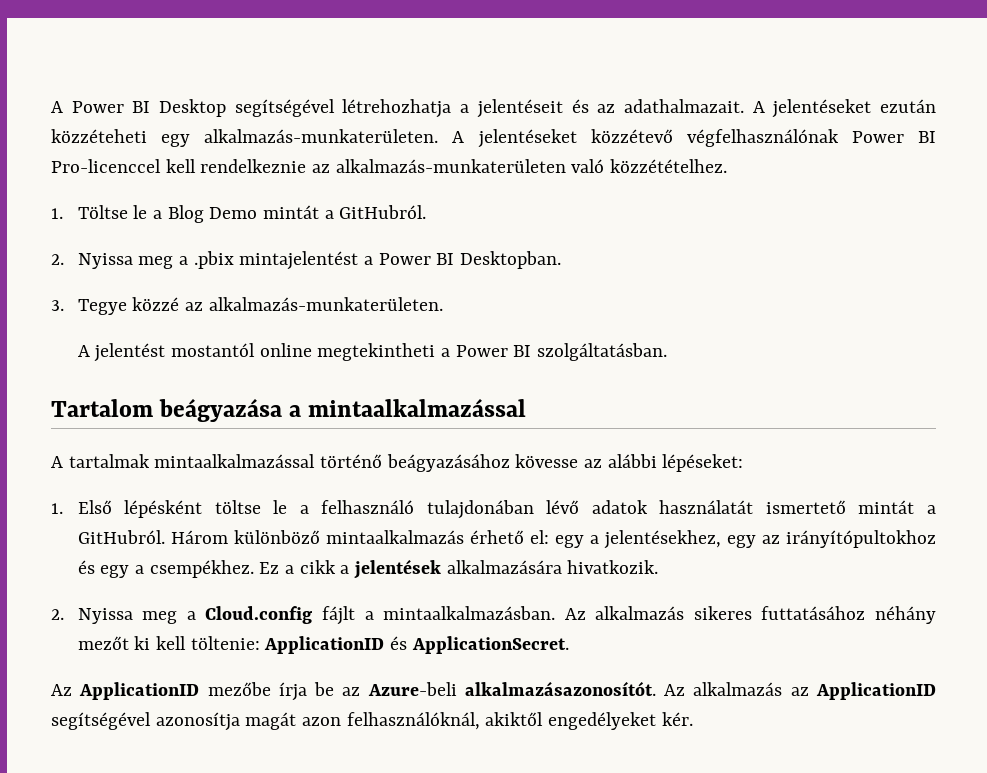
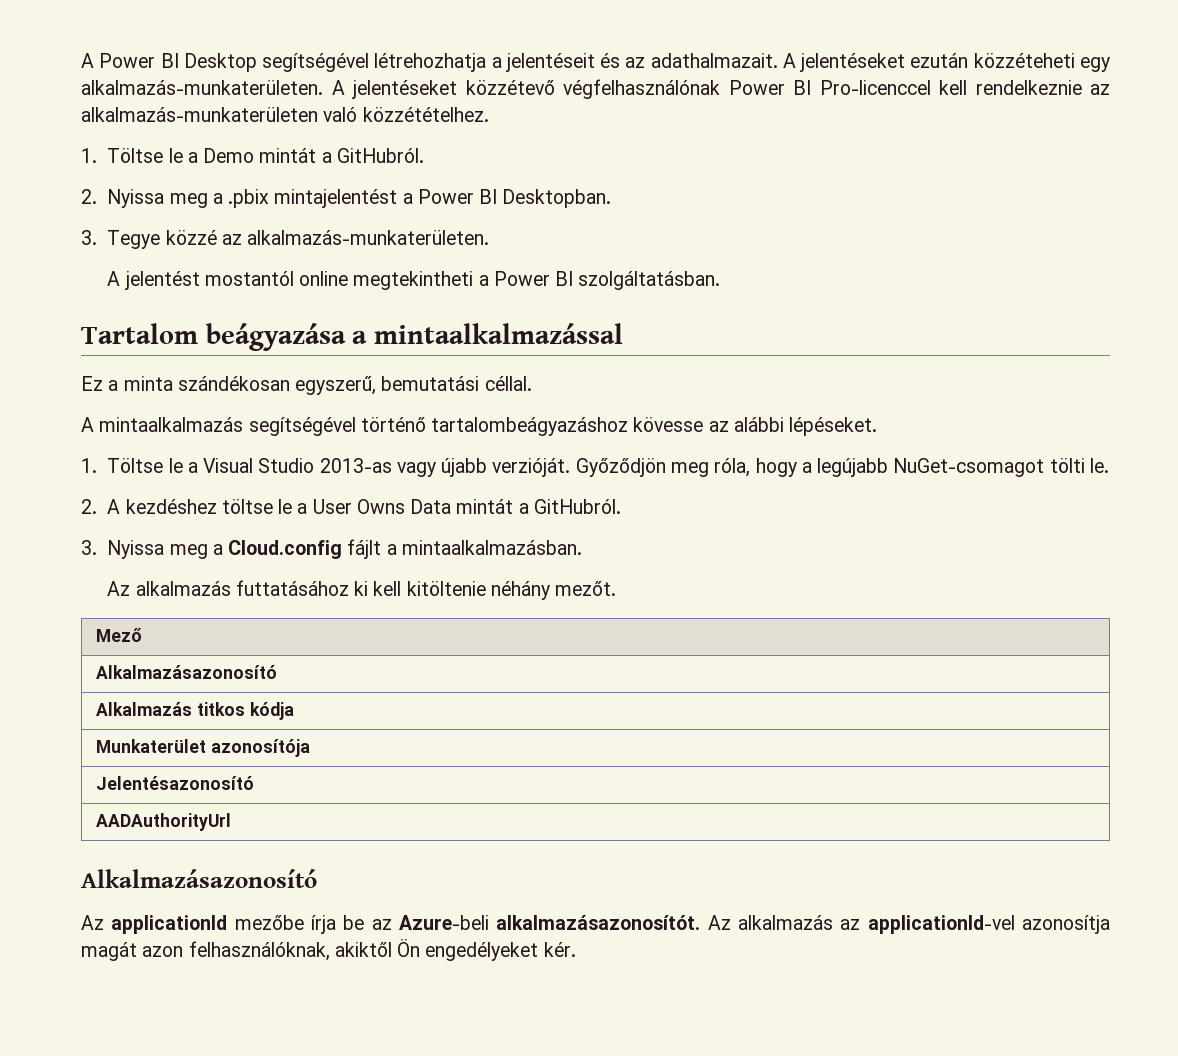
[167,205,204,223] Blog -> (198, 157) none
[51,454,510,472] A tartalmak mintaalkalmazással történő beágyazásához -> [81,376,532,395] [81,417,629,436] Ez a minta szándékosan egyszerű, bemutatási céllal. // A mintaalkalmazás segítségével történő tartalombeágyazáshoz
[662,454,744,472] [51,500,937,519] [77,530,936,549] [77,559,659,579] [51,609,64,620] lépéseket: // 1. Első lépésként töltse le a felhasználó tulajdonában lévő adatok használatát ismertető mintát a GitHubról. Három különböző mintaalkalmazás érhető el: egy a jelentésekhez, egy az irányítópultokhoz és egy a csempékhez. Ez a cikk a jelentések alkalmazására hivatkozik. // 2. -> [789,417,878,436] [81,458,1109,477] [81,499,622,514] [81,540,97,555] lépéseket. // 1. Töltse le a Visual Studio 2013-as vagy újabb verzióját. Győződjön meg róla, hogy a legújabb NuGet-csomagot tölti le. // 2. A kezdéshez töltse le a User Owns Data mintát a GitHubról. // 3.
[564,606,937,624] [77,636,569,654] [51,682,200,700] Az alkalmazás sikeres futtatásához néhány mezőt ki kell töltenie: ApplicationID és ApplicationSecret. // Az ApplicationID -> [107,580,617,600] [96,628,143,642] [96,665,278,679] [96,702,295,720] [96,739,311,757] [96,776,255,790] [96,813,232,831] [81,869,317,888] [81,915,228,934] // Az alkalmazás futtatásához ki kell kitöltenie néhány mezőt. // Mező // Alkalmazásazonosító // Alkalmazás titkos kódja // Munkaterület azonosítója // Jelentésazonosító // AADAuthorityUrl // Alkalmazásazonosító // Az applicationId
[815,682,936,700] [51,712,151,730] ApplicationID segítségével -> [867,915,1015,934] applicationId-vel
[346,712,544,730] felhasználóknál, akiktől -> [188,939,421,961] felhasználóknak, akiktől Ön

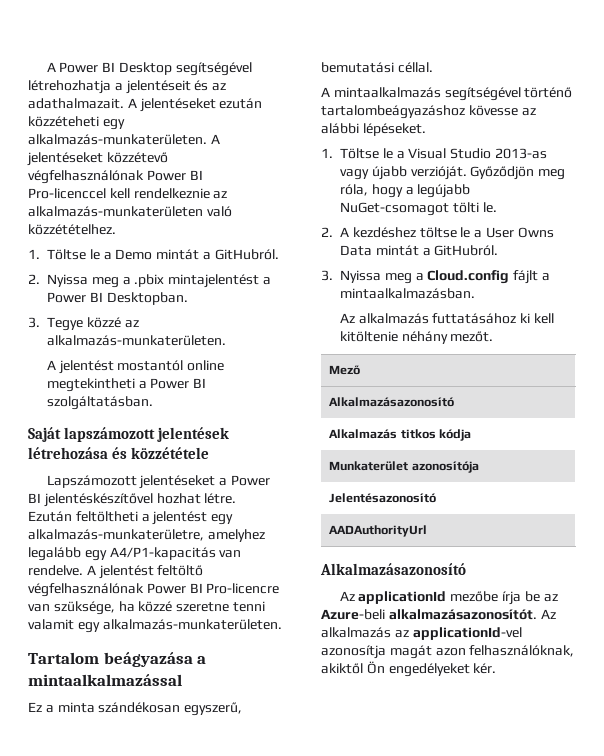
(721, 280) none -> [28,427,230,442] [28,447,210,459] [46,475,270,489] [28,493,237,507] [28,511,234,525] [28,529,265,542] [28,547,242,561] [28,565,204,579] [28,583,280,597] [28,601,265,615] [28,619,282,633] // Saját lapszámozott jelentések létrehozása és közzététele // Lapszámozott jelentéseket a Power BI jelentéskészítővel hozhat létre. Ezután feltöltheti a jelentést egy alkalmazás-munkaterületre, amelyhez legalább egy A4/P1-kapacitás van rendelve. A jelentést feltöltő végfelhasználónak Power BI Pro-licencre van szüksége, ha közzé szeretne tenni valamit egy alkalmazás-munkaterületen.

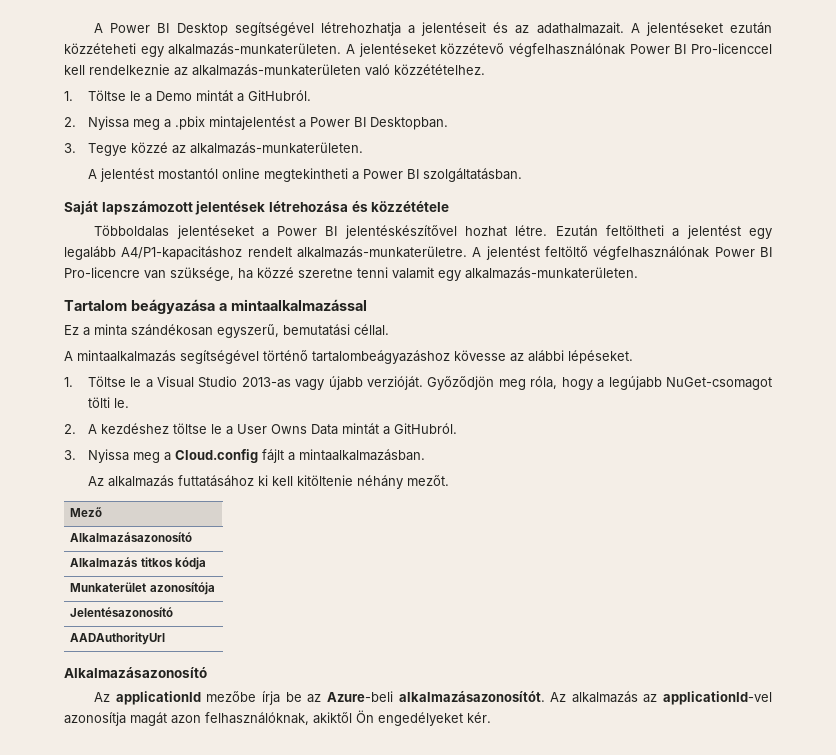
[46,475,137,488] Lapszámozott -> [94,225,170,237] Többoldalas
[28,529,265,542] [28,547,242,561] [28,565,83,576] alkalmazás-munkaterületre, amelyhez legalább egy A4/P1-kapacitás van rendelve. -> [64,246,467,260] legalább A4/P1-kapacitáshoz rendelt alkalmazás-munkaterületre.

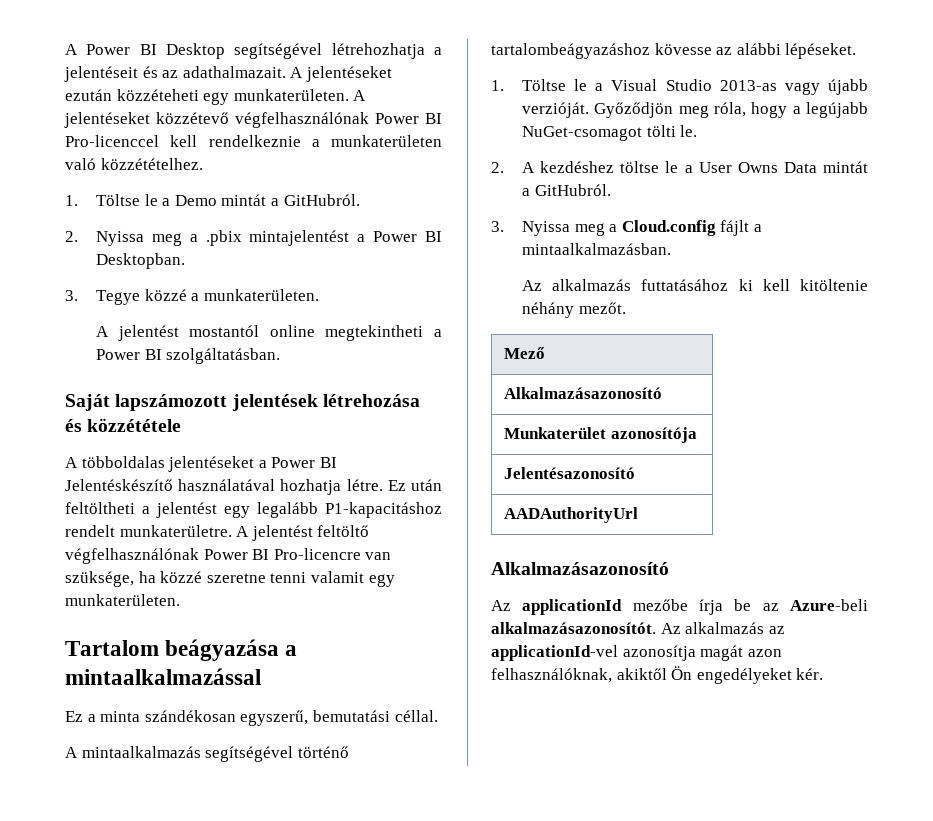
[168,43,342,55] alkalmazás-munkaterületen. -> [233,89,349,101] munkaterületen.
[174,64,361,76] az alkalmazás-munkaterületen -> [311,135,442,147] a munkaterületen
[171,142,363,154] az alkalmazás-munkaterületen. -> [191,289,319,301] a munkaterületen.
[94,225,170,237] Többoldalas -> [65,456,165,468] A többoldalas
[344,225,598,239] jelentéskészítővel hozhat létre. Ezután -> [65,479,442,495] Jelentéskészítő használatával hozhatja létre. Ez után
[121,246,467,260] A4/P1-kapacitáshoz rendelt alkalmazás-munkaterületre. -> [325,502,442,518] [65,525,232,537] P1-kapacitáshoz rendelt munkaterületre.
[465,267,638,279] alkalmazás-munkaterületen. -> [65,594,180,606] munkaterületen.
[70,557,206,570] // Alkalmazás titkos kódja -> (663, 393) none

